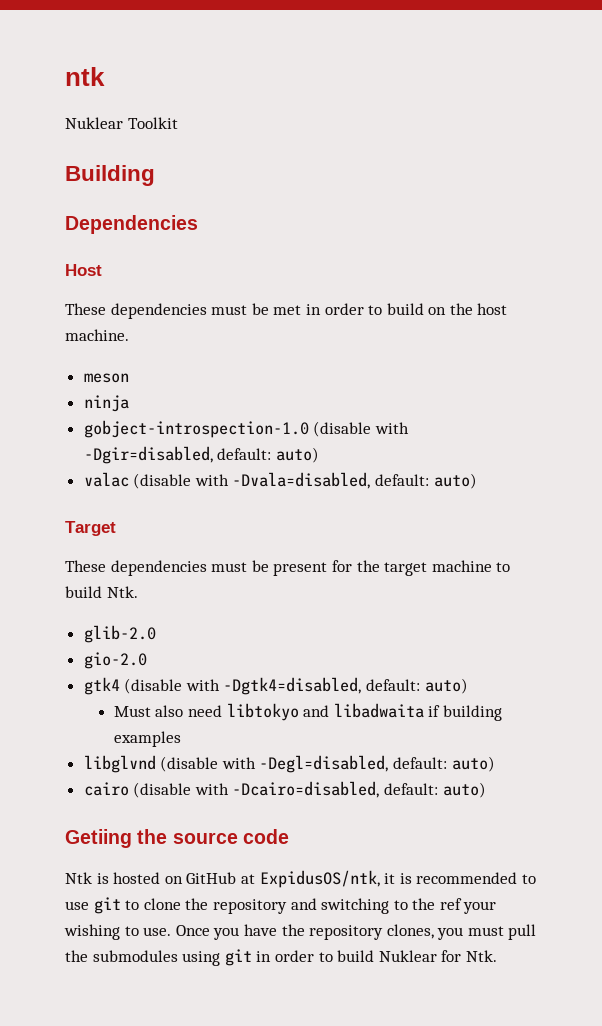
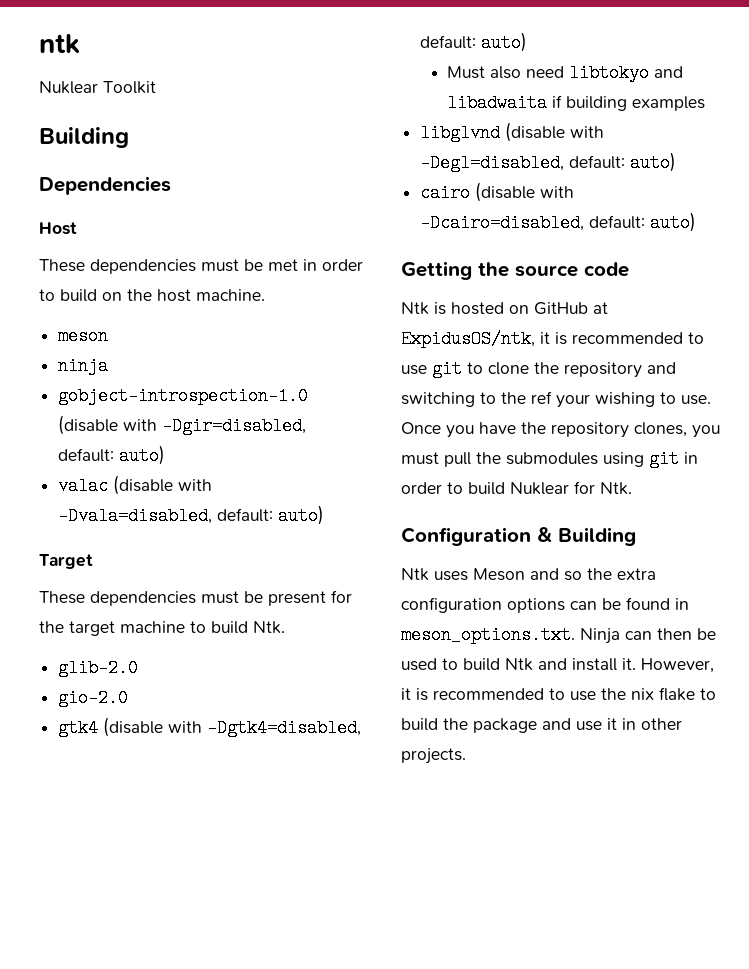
[65,829,132,848] Getiing -> [401,261,472,280] Getting
(497, 956) none -> [401,527,636,546] [401,568,656,581] [401,597,689,613] [401,626,716,644] [401,658,714,673] [401,687,716,701] [401,718,682,733] [401,748,466,764] // Configuration & Building // Ntk uses Meson and so the extra configuration options can be found in meson_options.txt. Ninja can then be used to build Ntk and install it. However, it is recommended to use the nix flake to build the package and use it in other projects.

